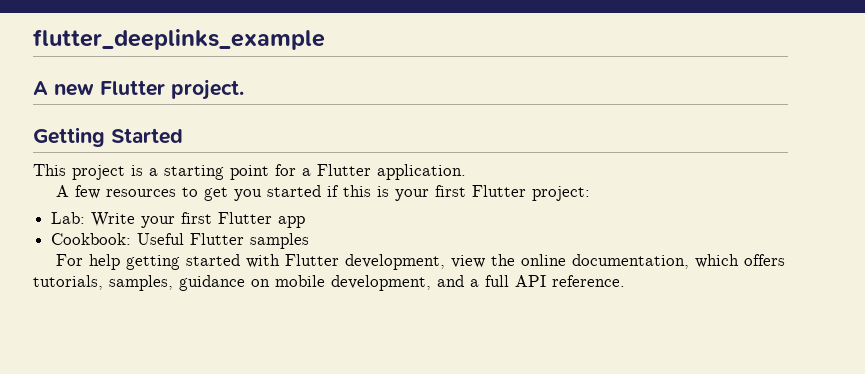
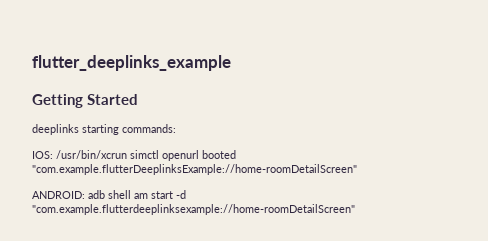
[33,79,244,100] [33,127,183,147] [33,164,466,180] [55,185,590,201] [51,212,306,228] [51,233,310,249] [55,254,785,270] [33,275,625,291] A new Flutter project. // Getting Started // This project is a starting point for a Flutter application. // A few resources to get you started if this is your first Flutter project: // Lab: Write your first Flutter app // Cookbook: Useful Flutter samples // For help getting started with Flutter development, view the online documentation, which offers tutorials, samples, guidance on mobile development, and a full API reference. -> [32,94,139,108] [32,124,176,135] [32,150,236,161] [32,164,357,175] [32,190,186,199] [32,204,355,215] Getting Started // deeplinks starting commands: // IOS: /usr/bin/xcrun simctl openurl booted "com.example.flutterDeeplinksExample://home-roomDetailScreen" // ANDROID: adb shell am start -d "com.example.flutterdeeplinksexample://home-roomDetailScreen"

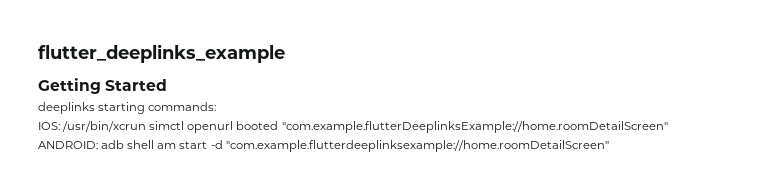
[32,164,357,175] "com.example.flutterDeeplinksExample://home-roomDetailScreen" -> [281,121,668,133] "com.example.flutterDeeplinksExample://home.roomDetailScreen"
[32,204,355,215] "com.example.flutterdeeplinksexample://home-roomDetailScreen" -> [225,140,609,152] "com.example.flutterdeeplinksexample://home.roomDetailScreen"

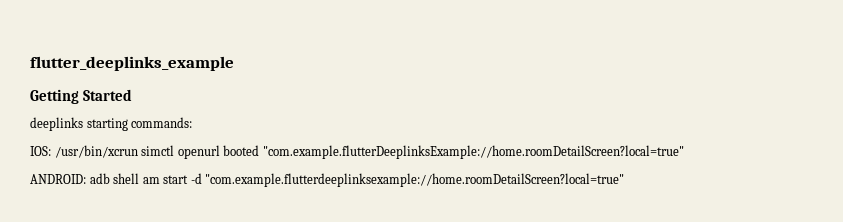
[281,121,668,133] "com.example.flutterDeeplinksExample://home.roomDetailScreen" -> [262,145,684,159] "com.example.flutterDeeplinksExample://home.roomDetailScreen?local=true"
[225,140,609,152] "com.example.flutterdeeplinksexample://home.roomDetailScreen" -> [205,173,625,187] "com.example.flutterdeeplinksexample://home.roomDetailScreen?local=true"

